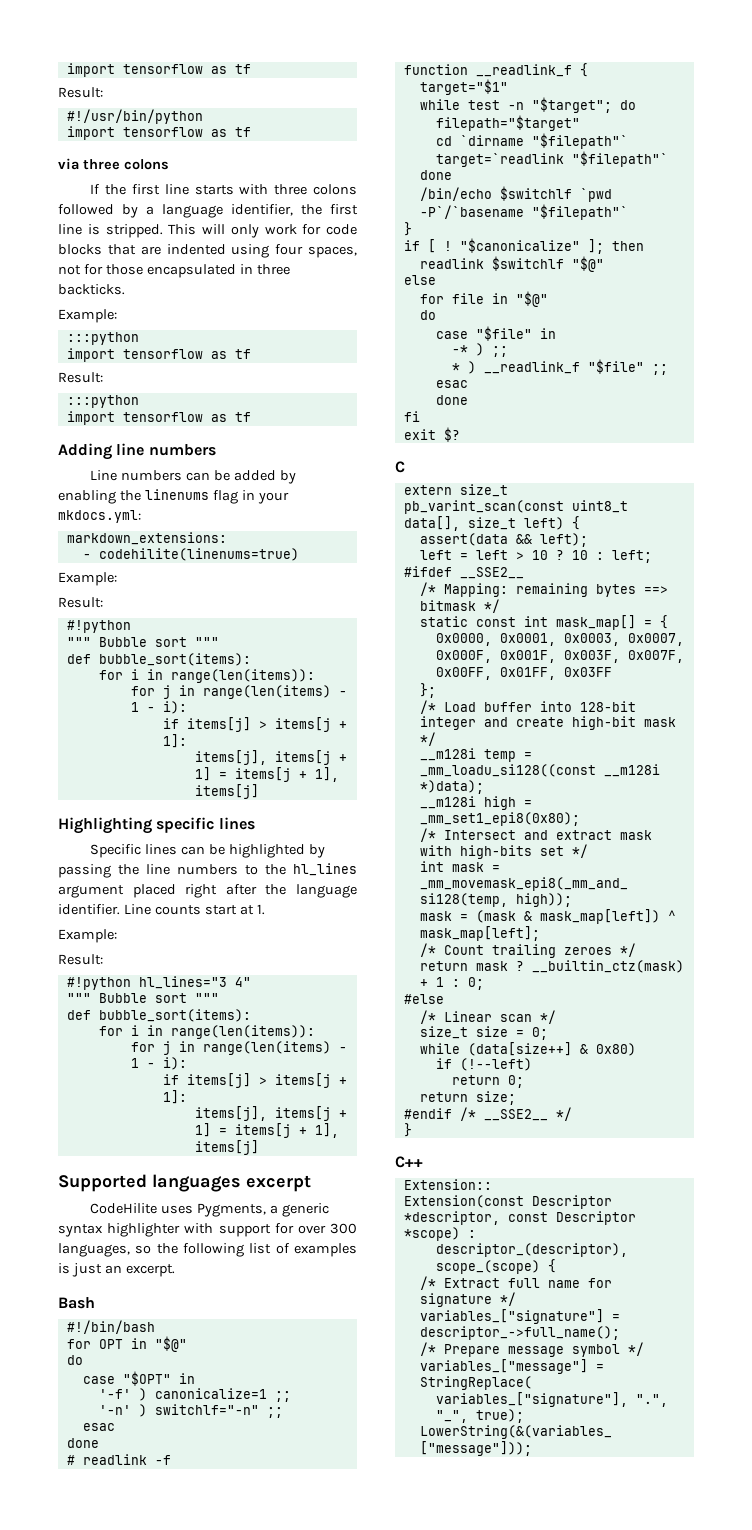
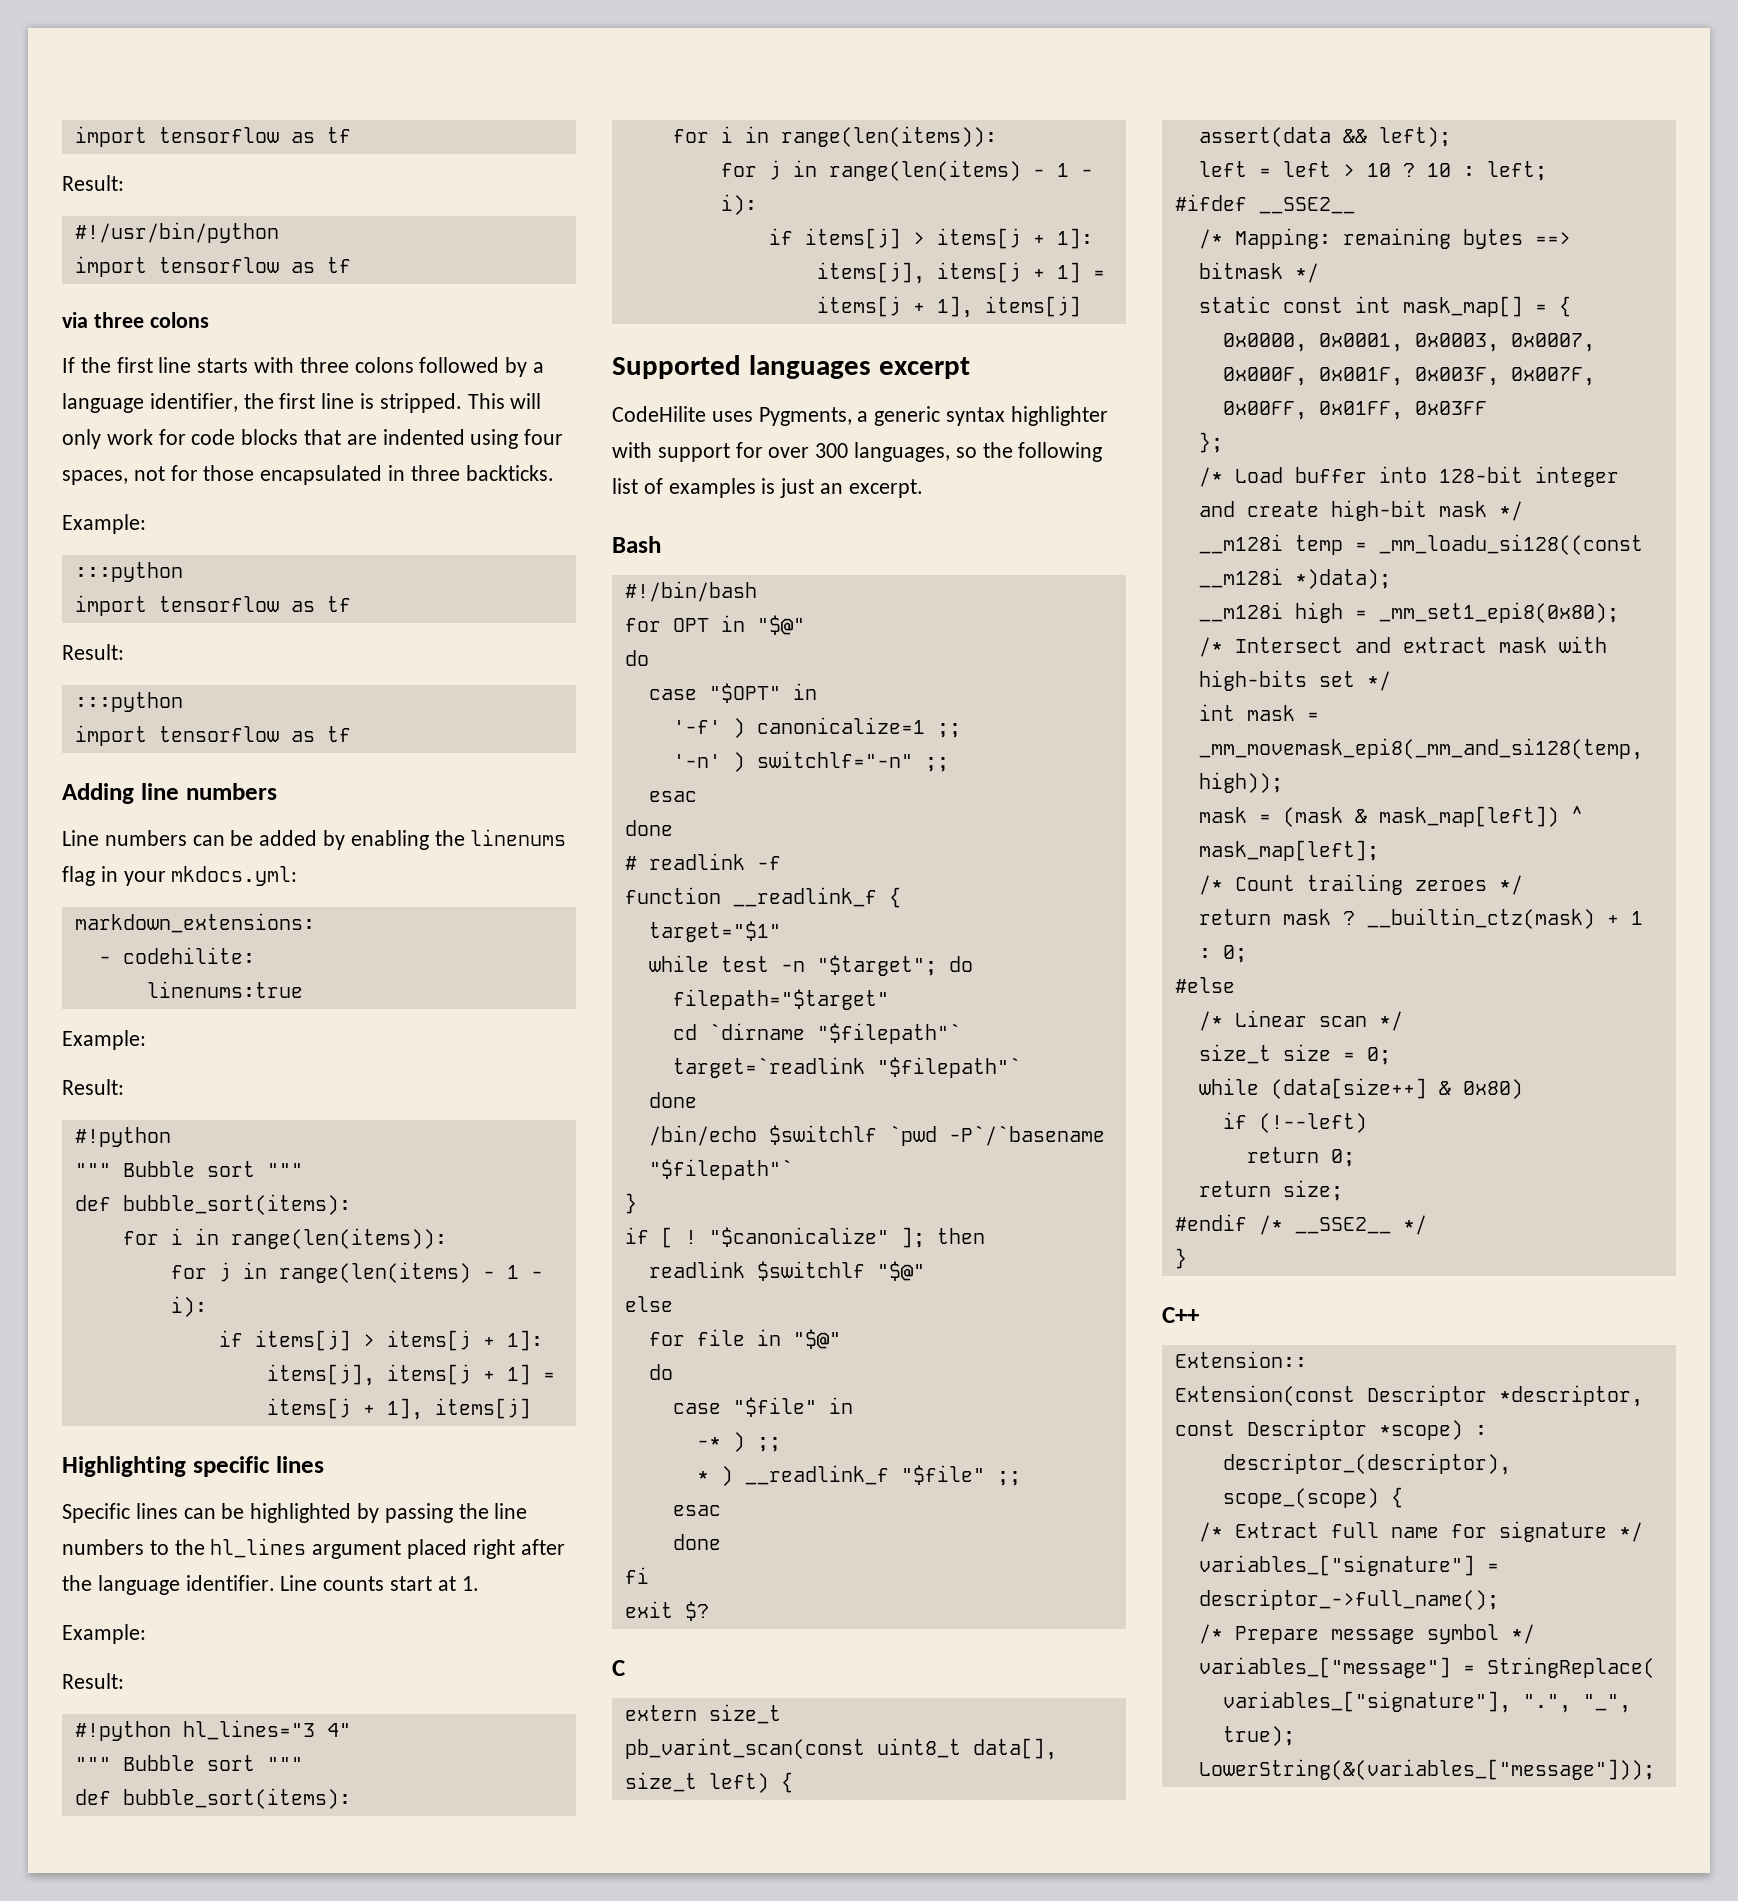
[98,548,299,561] codehilite(linenums=true) -> [122,947,255,964] [146,981,303,998] codehilite: // linenums:true

